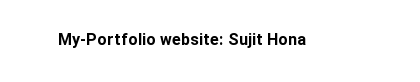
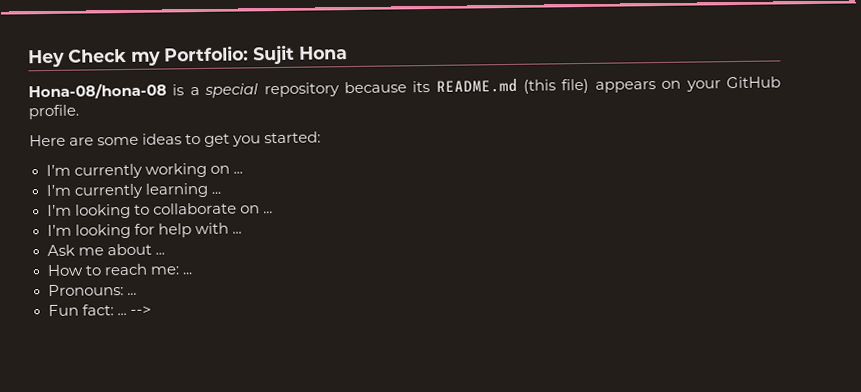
[58,33,306,48] My-Portfolio website: Sujit Hona -> [28,44,348,68] [28,76,781,100] [28,104,79,120] [29,131,322,147] [45,162,243,179] [45,182,221,199] [46,202,273,219] [46,222,242,239] [46,243,165,257] [46,263,193,277] [47,284,137,297] [47,304,152,317] Hey Check my Portfolio: Sujit Hona // Hona-08/hona-08 is a special repository because its README.md (this file) appears on your GitHub profile. // Here are some ideas to get you started: // I’m currently working on ... // I’m currently learning ... // I’m looking to collaborate on ... // I’m looking for help with ... // Ask me about ... // How to reach me: ... // Pronouns: ... // Fun fact: ... -->

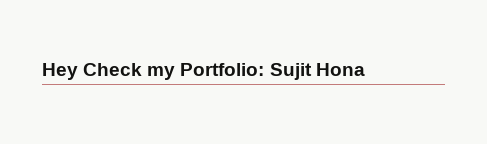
[28,76,781,100] [28,104,79,120] [29,131,322,147] [45,162,243,179] [45,182,221,199] [46,202,273,219] [46,222,242,239] [46,243,165,257] [46,263,193,277] [47,284,137,297] [47,304,152,317] // Hona-08/hona-08 is a special repository because its README.md (this file) appears on your GitHub profile. // Here are some ideas to get you started: // I’m currently working on ... // I’m currently learning ... // I’m looking to collaborate on ... // I’m looking for help with ... // Ask me about ... // How to reach me: ... // Pronouns: ... // Fun fact: ... --> -> (365, 69) none

